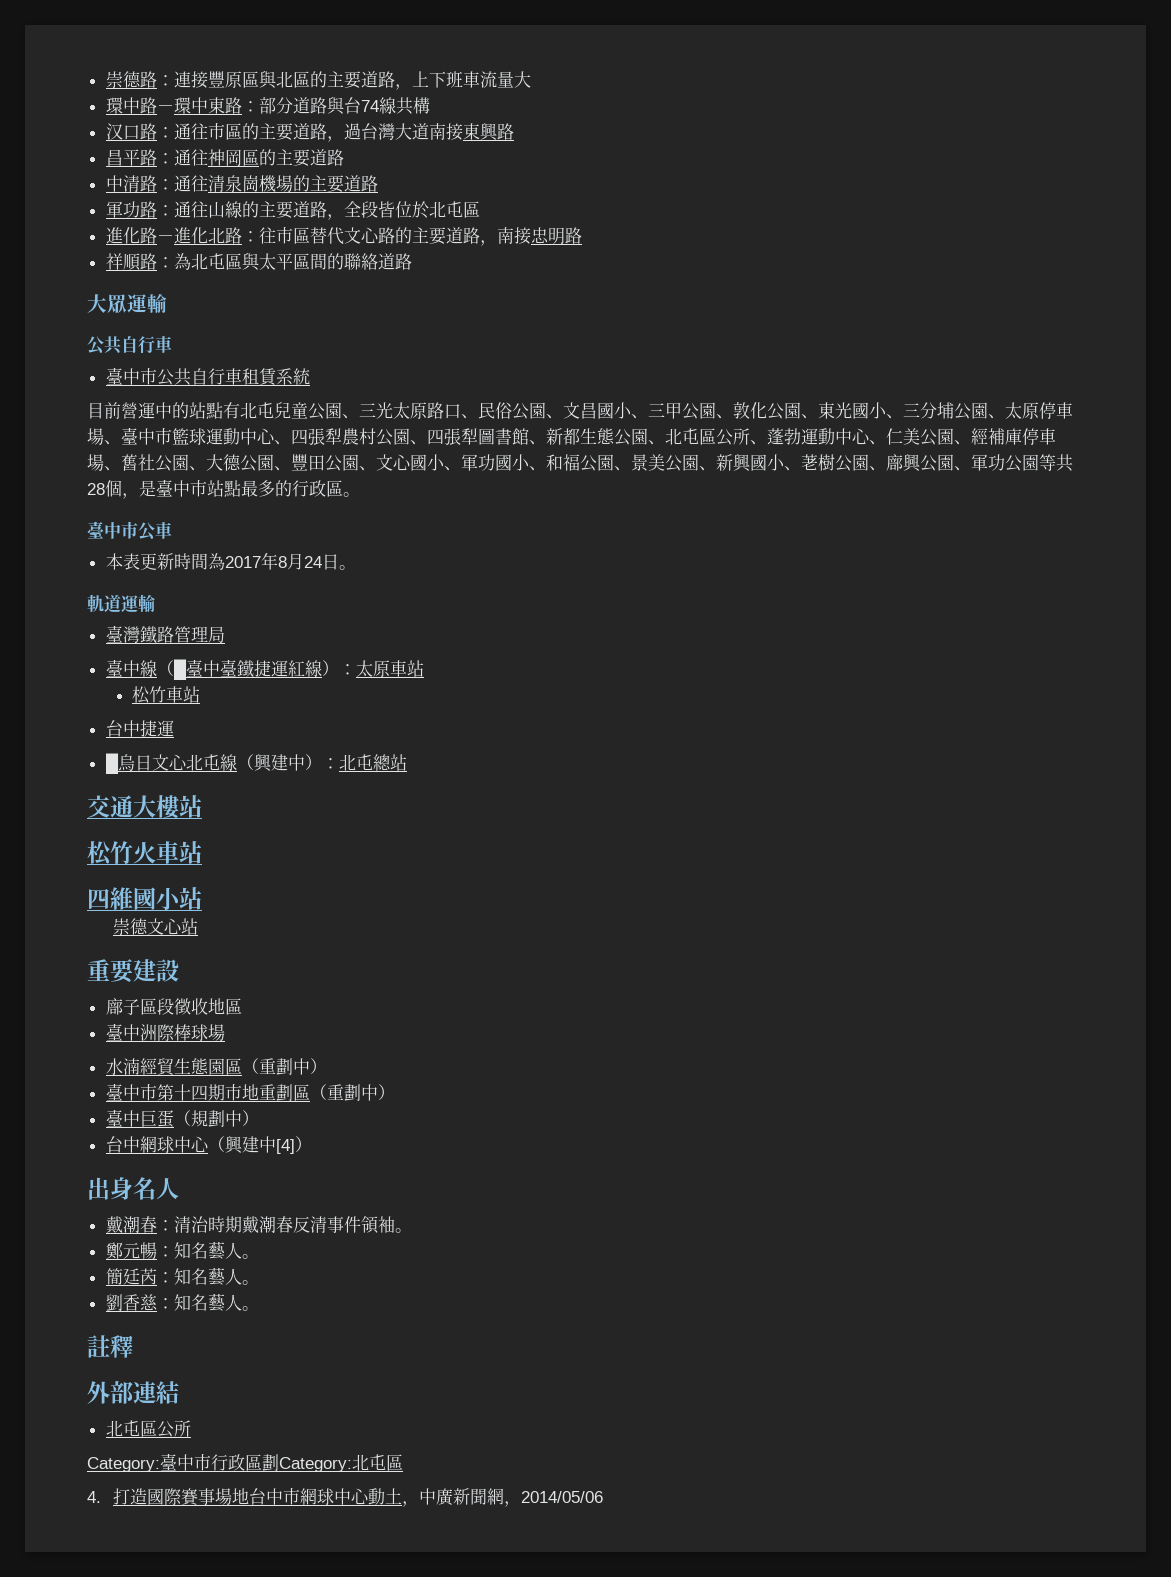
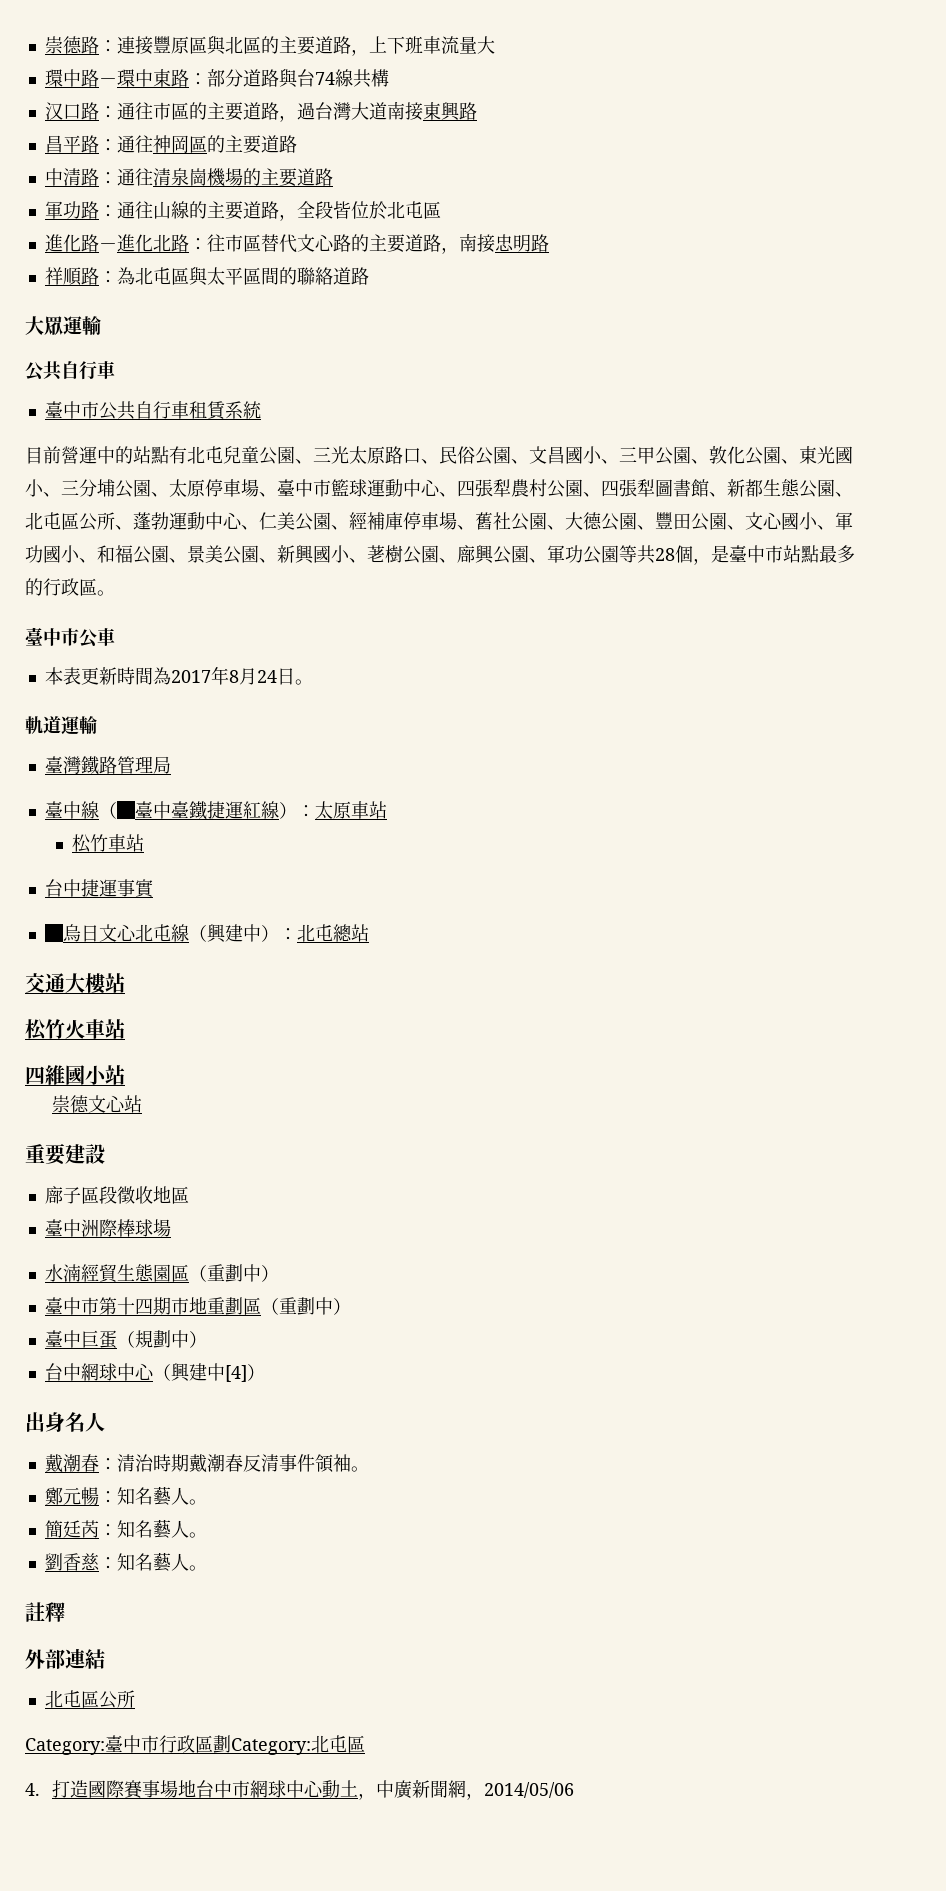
(174, 728) none -> [116,879,154,898] 事實

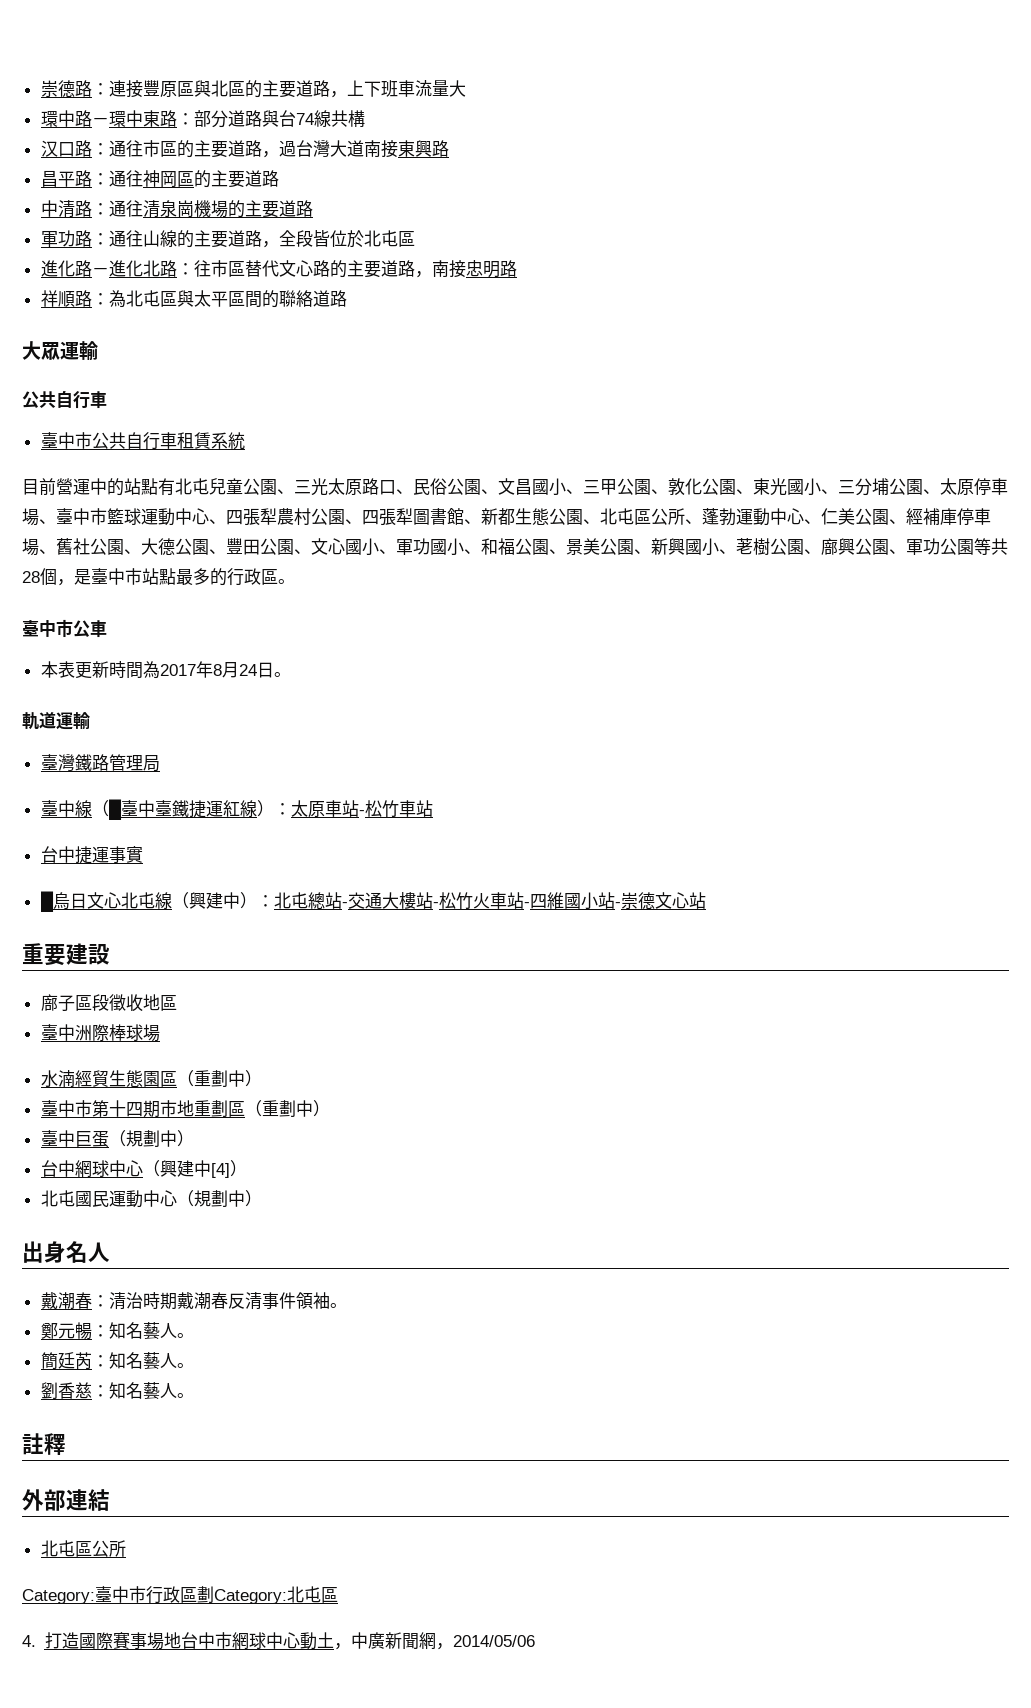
(387, 810) // -> [358,810,365,815] -
(369, 933) // -> [341,902,348,907] -
(125, 983) // -> [432,902,439,907] -
(125, 1029) // -> [523,902,530,907] -
(125, 1075) // -> [614,902,621,907] -
(265, 1372) none -> [40,1190,262,1208] // 北屯國民運動中心（規劃中）

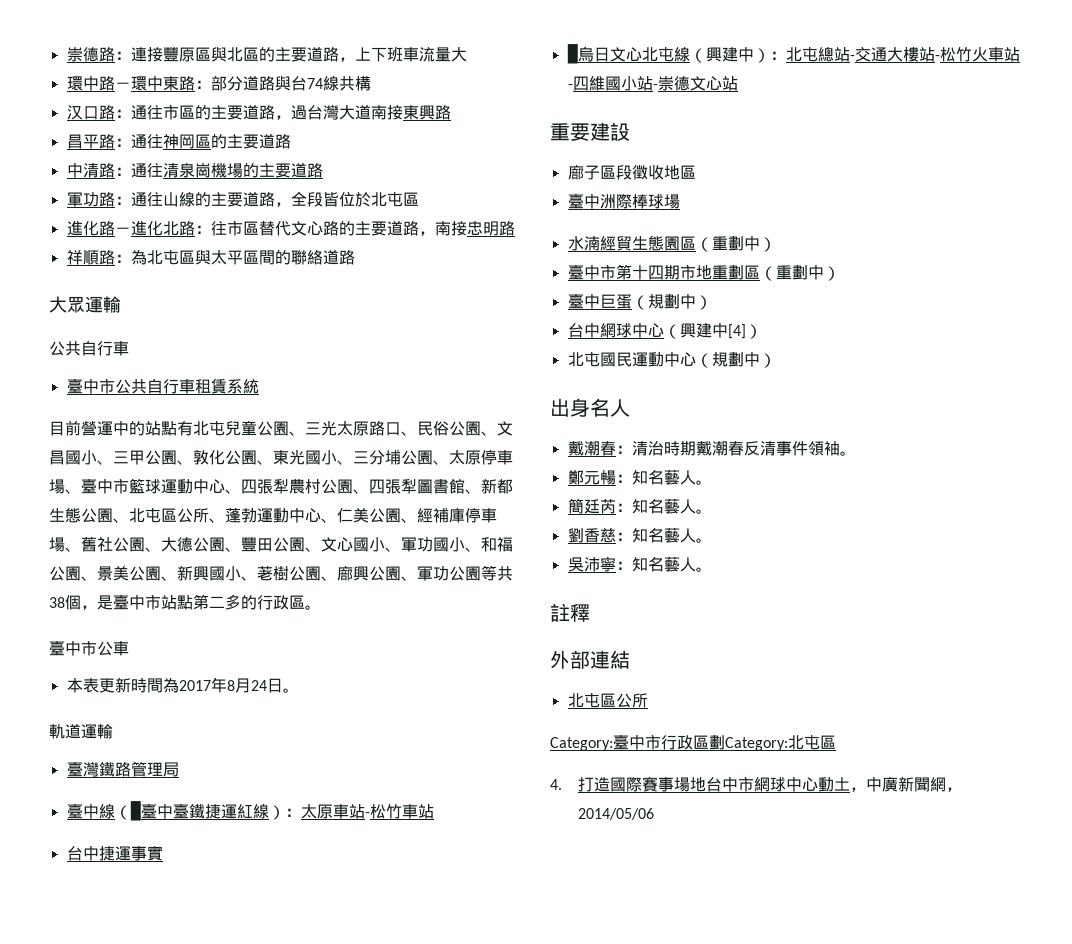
[22,571,40,583] 28 -> [49,597,65,608] 38
[176,569,193,585] 最 -> [193,594,225,610] 第二
(194, 1395) none -> [567,556,712,572] // 吳沛寧：知名藝人。

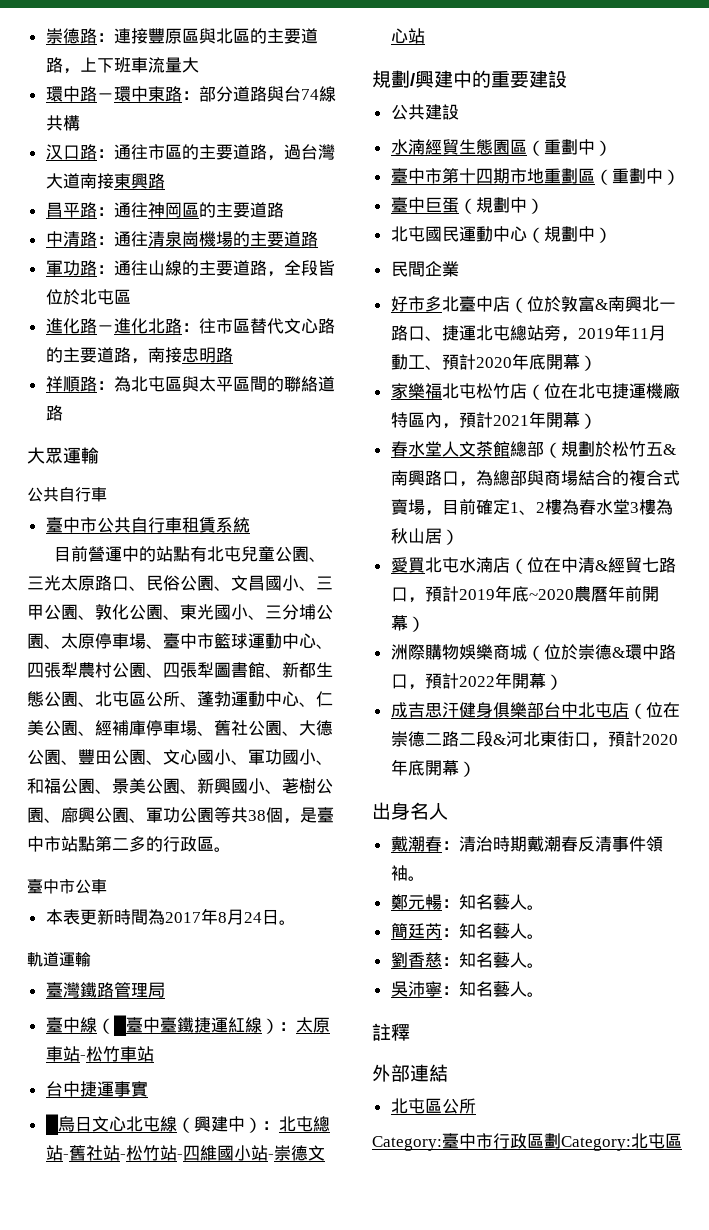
[854,46,1004,62] 交通大樓站-松竹火車 -> [68,1145,160,1161] 舊社站-松竹
[550,122,630,141] [567,165,696,180] [567,194,680,209] 重要建設 // 廍子區段徵收地區 // 臺中洲際棒球場 -> [372,70,567,88] [390,104,459,120] 規劃/興建中的重要建設 // 公共建設
[567,323,762,339] // 台中網球中心（興建中[4]） -> (544, 206) none
(776, 360) none -> [390,261,459,277] [390,296,676,313] [390,324,666,342] [390,353,597,371] [390,383,680,400] [390,411,597,429] [390,441,676,458] [390,470,680,487] [390,499,673,516] [390,528,459,545] [390,557,676,574] [390,585,659,603] [390,615,425,632] [390,644,676,661] [390,672,563,690] [390,702,680,719] [390,731,678,748] [390,759,476,777] // 民間企業 // 好市多北臺中店（位於敦富&南興北一路口、捷運北屯總站旁，2019年11月動工、預計2020年底開幕） // 家樂福北屯松竹店（位在北屯捷運機廠特區內，預計2021年開幕） // 春水堂人文茶館總部（規劃於松竹五&南興路口，為總部與商場結合的複合式賣場，目前確定1、2樓為春水堂3樓為秋山居） // 愛買北屯水湳店（位在中清&經貿七路口，預計2019年底~2020農曆年前開幕） // 洲際購物娛樂商城（位於崇德&環中路口，預計2022年開幕） // 成吉思汗健身俱樂部台中北屯店（位在崇德二路二段&河北東街口，預計2020年底開幕）
[550,776,963,792] [578,808,655,820] // 4.打造國際賽事場地台中市網球中心動土，中廣新聞網，2014/05/06 -> (682, 1140) none

